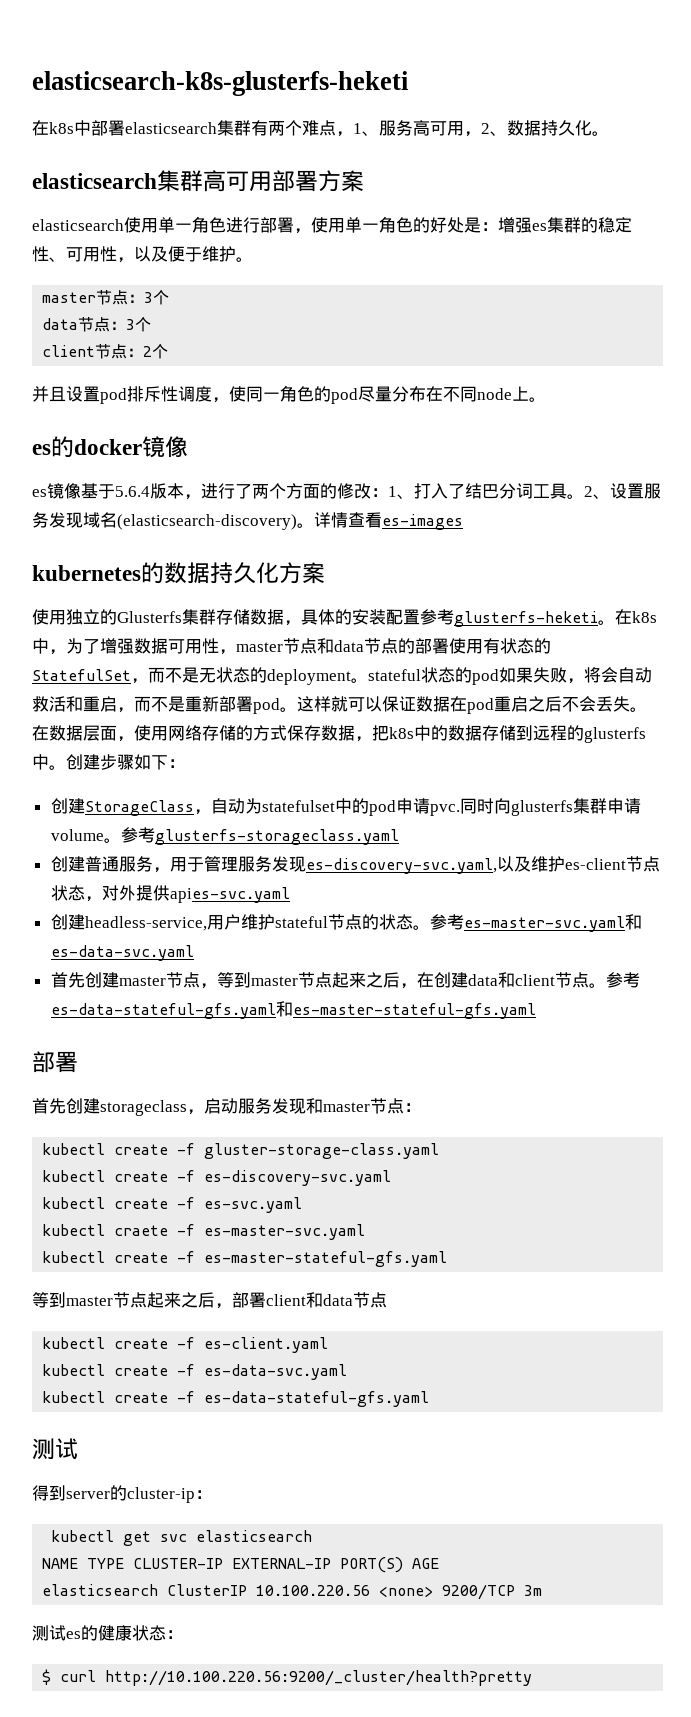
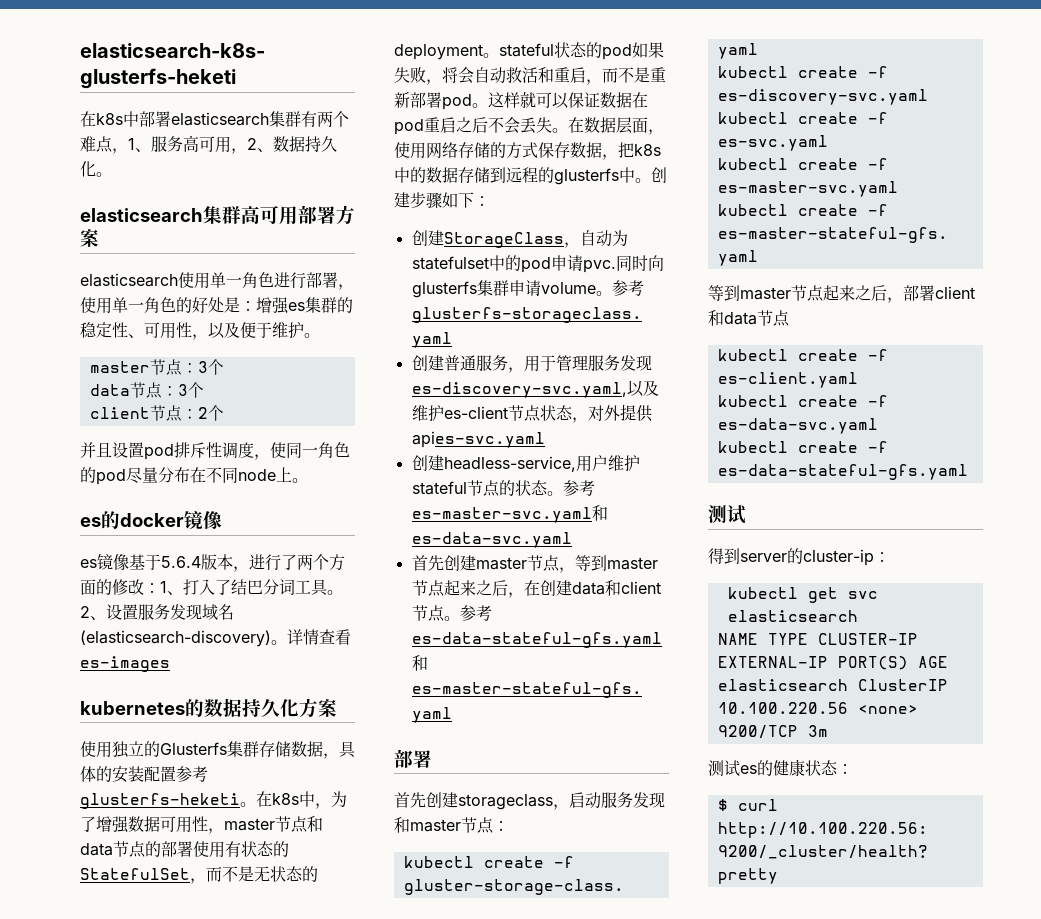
[114,1225,169,1236] craete -> [797,158,858,170] create

